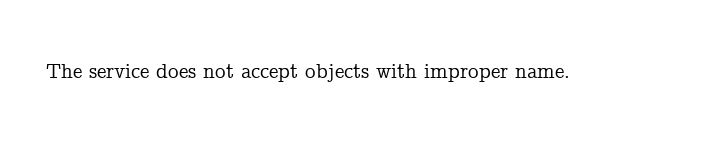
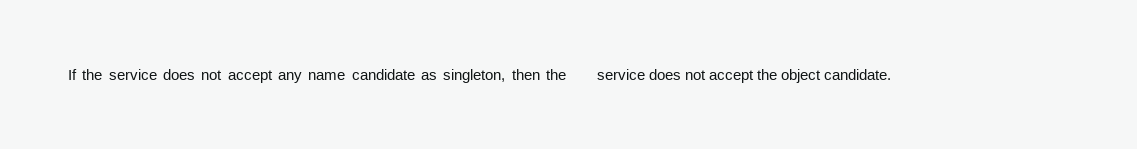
[46,64,570,82] The service does not accept objects with improper name. -> [68,69,892,83] If the service does not accept any name candidate as singleton, then the service does not accept the object candidate.

